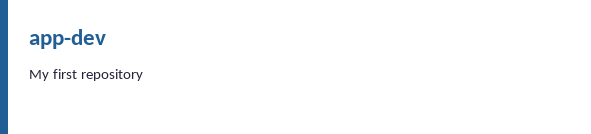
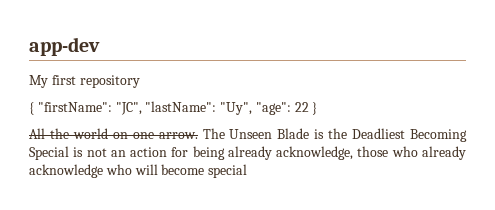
(143, 75) none -> [29,101,318,115] [29,128,468,142] [29,146,466,160] [29,164,248,178] // { "firstName": "JC", "lastName": "Uy", "age": 22 } // All the world on one arrow. The Unseen Blade is the Deadliest Becoming Special is not an action for being already acknowledge, those who already acknowledge who will become special

